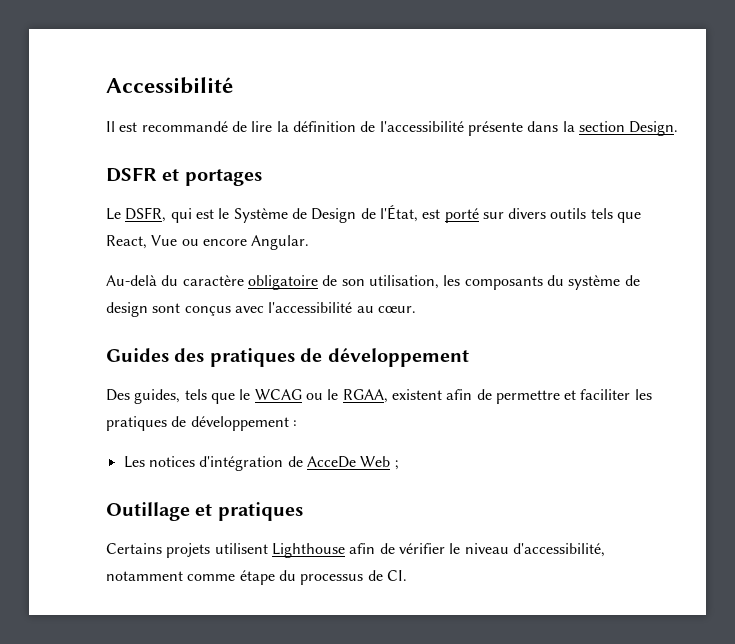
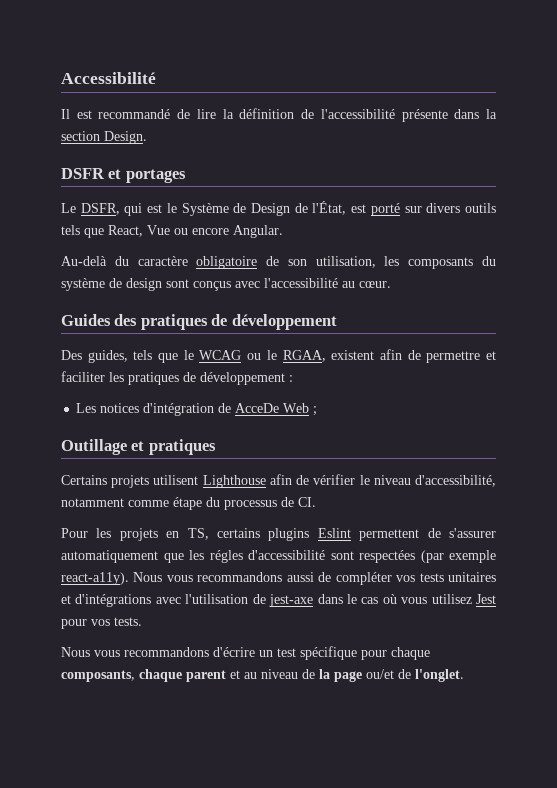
(407, 575) none -> [61,528,496,541] [61,550,496,563] [61,572,497,585] [61,594,497,607] [61,617,142,629] [61,646,430,660] [61,669,464,682] // Pour les projets en TS, certains plugins Eslint permettent de s'assurer automatiquement que les régles d'accessibilité sont respectées (par exemple react-a11y). Nous vous recommandons aussi de compléter vos tests unitaires et d'intégrations avec l'utilisation de jest-axe dans le cas où vous utilisez Jest pour vos tests. // Nous vous recommandons d'écrire un test spécifique pour chaque composants, chaque parent et au niveau de la page ou/et de l'onglet.

